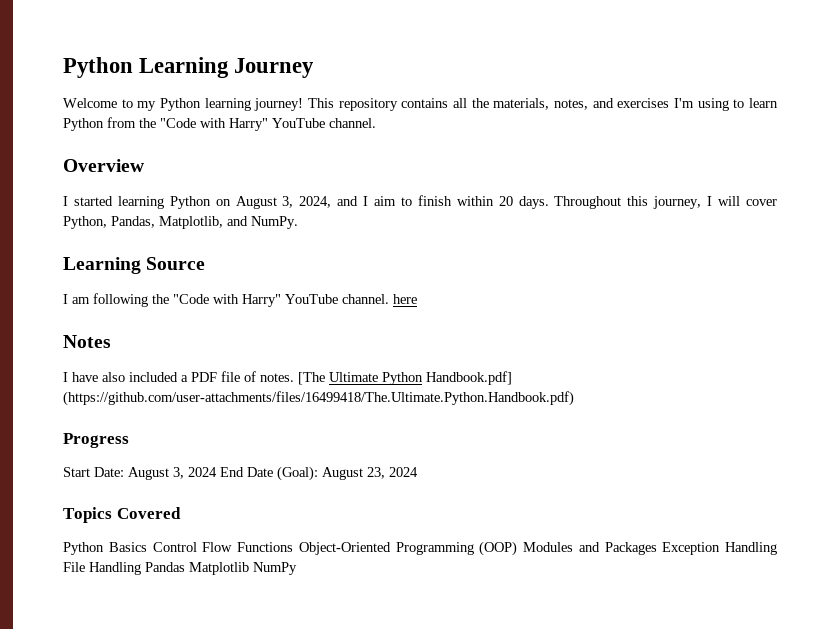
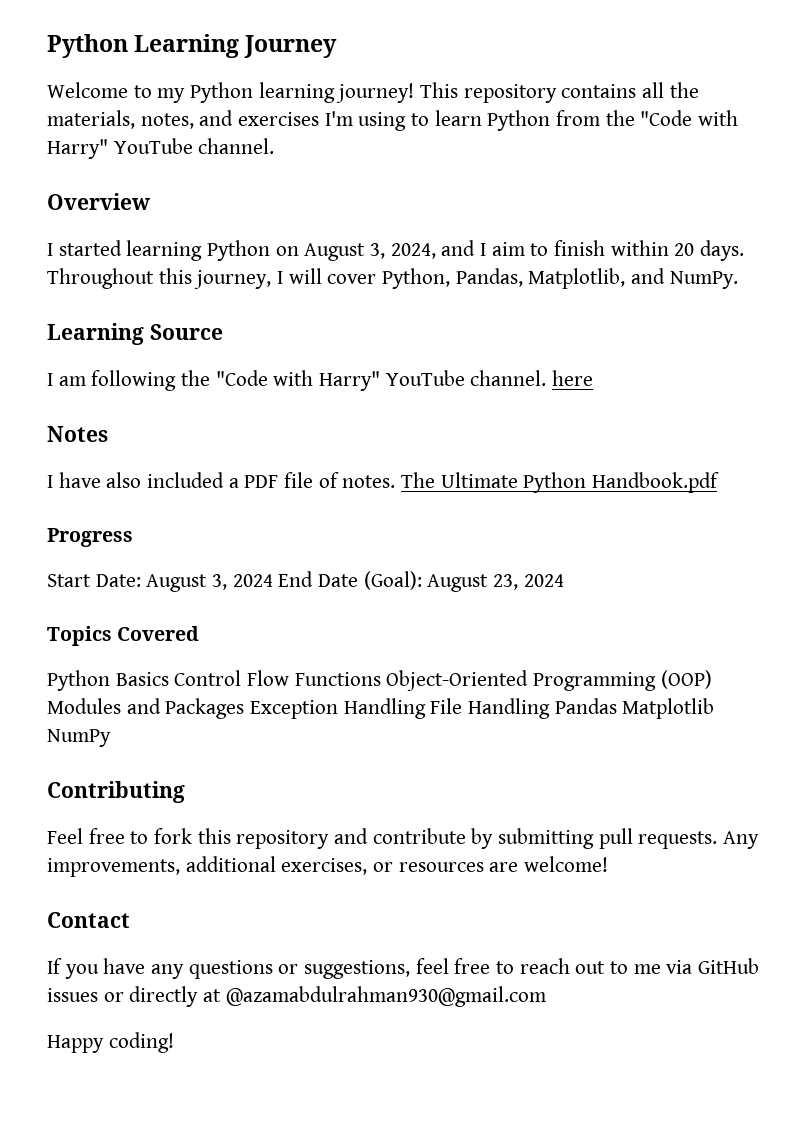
[298,372,325,385] [The -> [401,472,436,488] The
[426,371,512,385] [63,391,574,406] Handbook.pdf] (https://github.com/user-attachments/files/16499418/The.Ultimate.Python.Handbook.pdf) -> [592,472,720,493] Handbook.pdf
(297, 568) none -> [47,781,185,803] [47,828,760,849] [47,856,609,877] [47,912,130,928] [47,958,760,979] [47,986,546,1007] [47,1032,174,1053] // Contributing // Feel free to fork this repository and contribute by submitting pull requests. Any improvements, additional exercises, or resources are welcome! // Contact // If you have any questions or suggestions, feel free to reach out to me via GitHub issues or directly at @azamabdulrahman930@gmail.com // Happy coding!

